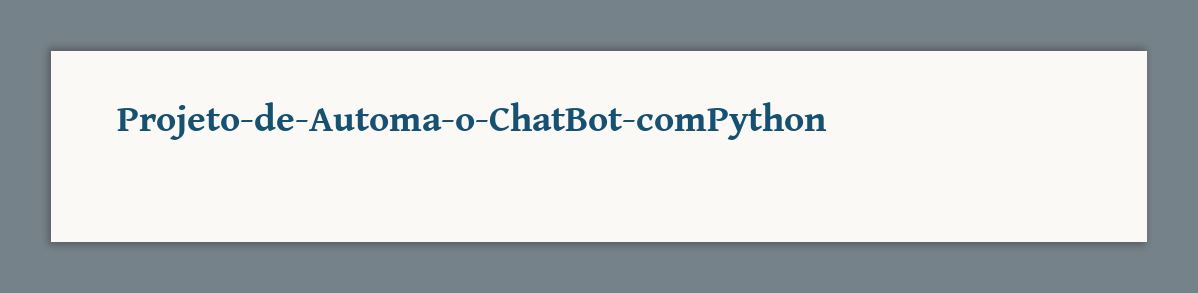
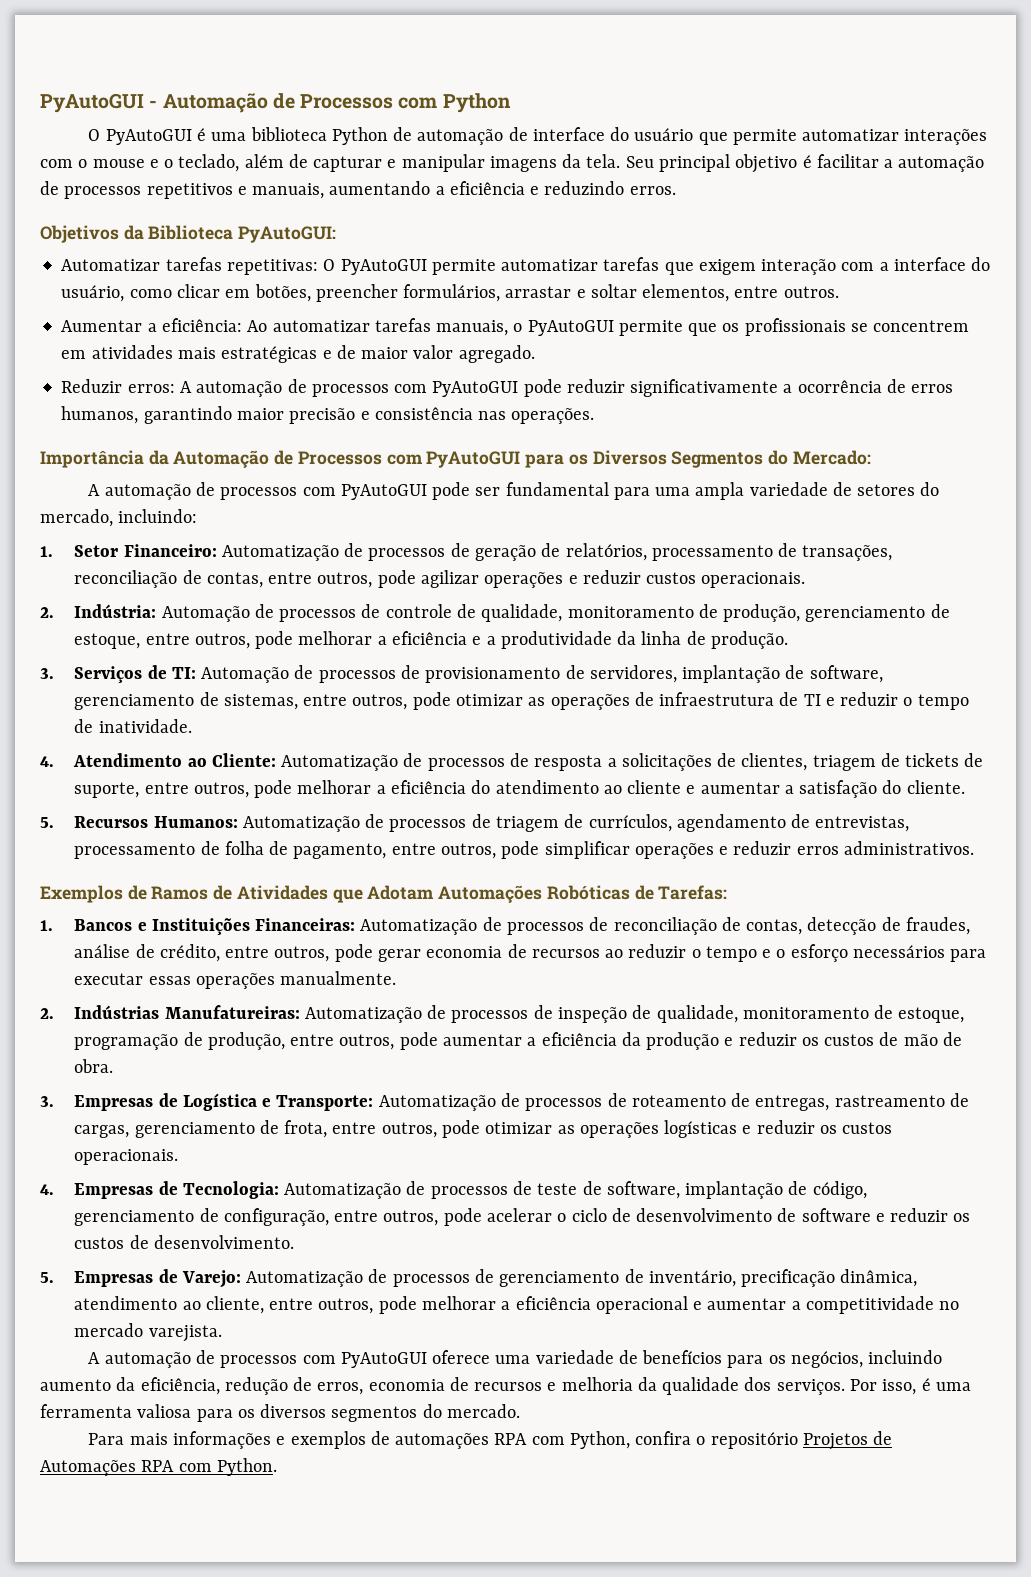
[117,102,827,140] Projeto-de-Automa-o-ChatBot-comPython -> [40,93,511,113] [88,127,988,145] [40,154,985,173] [40,181,676,199] [40,225,337,243] [61,257,991,275] [61,284,839,302] [61,318,970,336] [61,345,535,363] [61,379,954,397] [61,406,595,424] [40,450,871,468] [88,482,940,500] [40,509,198,527] [40,543,893,561] [74,570,806,588] [40,604,950,622] [74,631,788,649] [40,665,883,683] [74,692,969,710] [74,719,192,733] [40,753,984,771] [74,780,965,798] [40,814,910,832] [74,841,974,859] [40,885,728,903] [40,917,970,935] [74,944,987,962] [74,971,397,989] [40,1005,965,1023] [74,1032,962,1050] [74,1059,114,1073] [40,1093,969,1111] [74,1120,893,1138] [74,1149,179,1165] [40,1181,867,1199] [74,1208,971,1226] [74,1235,294,1249] [40,1269,918,1288] [74,1296,960,1314] [74,1323,222,1342] [88,1350,943,1368] [40,1377,971,1395] [40,1404,520,1422] [88,1431,893,1450] [40,1458,277,1476] PyAutoGUI - Automação de Processos com Python // O PyAutoGUI é uma biblioteca Python de automação de interface do usuário que permite automatizar interações com o mouse e o teclado, além de capturar e manipular imagens da tela. Seu principal objetivo é facilitar a automação de processos repetitivos e manuais, aumentando a eficiência e reduzindo erros. // Objetivos da Biblioteca PyAutoGUI: // Automatizar tarefas repetitivas: O PyAutoGUI permite automatizar tarefas que exigem interação com a interface do usuário, como clicar em botões, preencher formulários, arrastar e soltar elementos, entre outros. // Aumentar a eficiência: Ao automatizar tarefas manuais, o PyAutoGUI permite que os profissionais se concentrem em atividades mais estratégicas e de maior valor agregado. // Reduzir erros: A automação de processos com PyAutoGUI pode reduzir significativamente a ocorrência de erros humanos, garantindo maior precisão e consistência nas operações. // Importância da Automação de Processos com PyAutoGUI para os Diversos Segmentos do Mercado: // A automação de processos com PyAutoGUI pode ser fundamental para uma ampla variedade de setores do mercado, incluindo: // 1. Setor Financeiro: Automatização de processos de geração de relatórios, processamento de transações, reconciliação de contas, entre outros, pode agilizar operações e reduzir custos operacionais. // 2. Indústria: Automação de processos de controle de qualidade, monitoramento de produção, gerenciamento de estoque, entre outros, pode melhorar a eficiência e a produtividade da linha de produção. // 3. Serviços de TI: Automação de processos de provisionamento de servidores, implantação de software, gerenciamento de sistemas, entre outros, pode otimizar as operações de infraestrutura de TI e reduzir o tempo de inatividade. // 4. Atendimento ao Cliente: Automatização de processos de resposta a solicitações de clientes, triagem de tickets de suporte, entre outros, pode melhorar a eficiência do atendimento ao cliente e aumentar a satisfação do cliente. // 5. Recursos Humanos: Automatização de processos de triagem de currículos, agendamento de entrevistas, processamento de folha de pagamento, entre outros, pode simplificar operações e reduzir erros administrativos. // Exemplos de Ramos de Atividades que Adotam Automações Robóticas de Tarefas: // 1. Bancos e Instituições Financeiras: Automatização de processos de reconciliação de contas, detecção de fraudes, análise de crédito, entre outros, pode gerar economia de recursos ao reduzir o tempo e o esforço necessários para executar essas operações manualmente. // 2. Indústrias Manufatureiras: Automatização de processos de inspeção de qualidade, monitoramento de estoque, programação de produção, entre outros, pode aumentar a eficiência da produção e reduzir os custos de mão de obra. // 3. Empresas de Logística e Transporte: Automatização de processos de roteamento de entregas, rastreamento de cargas, gerenciamento de frota, entre outros, pode otimizar as operações logísticas e reduzir os custos operacionais. // 4. Empresas de Tecnologia: Automatização de processos de teste de software, implantação de código, gerenciamento de configuração, entre outros, pode acelerar o ciclo de desenvolvimento de software e reduzir os custos de desenvolvimento. // 5. Empresas de Varejo: Automatização de processos de gerenciamento de inventário, precificação dinâmica, atendimento ao cliente, entre outros, pode melhorar a eficiência operacional e aumentar a competitividade no mercado varejista. // A automação de processos com PyAutoGUI oferece uma variedade de benefícios para os negócios, incluindo aumento da eficiência, redução de erros, economia de recursos e melhoria da qualidade dos serviços. Por isso, é uma ferramenta valiosa para os diversos segmentos do mercado. // Para mais informações e exemplos de automações RPA com Python, confira o repositório Projetos de Automações RPA com Python.

